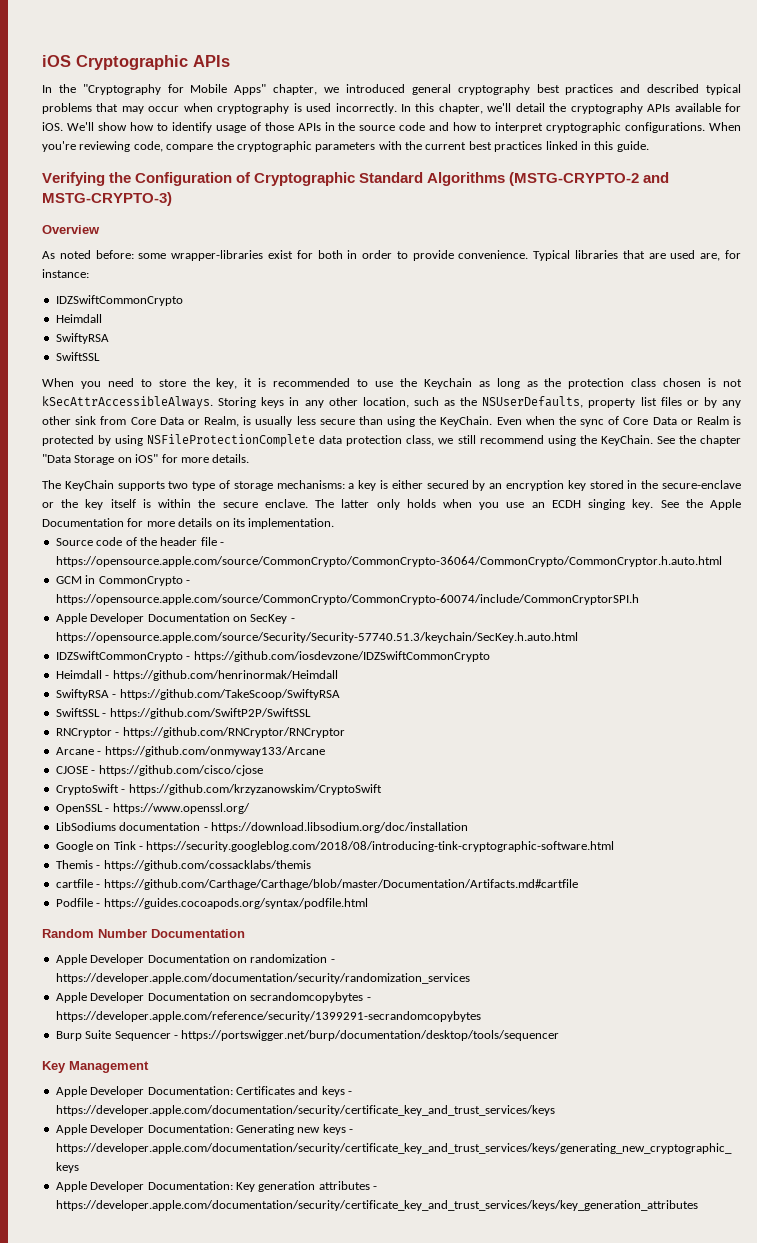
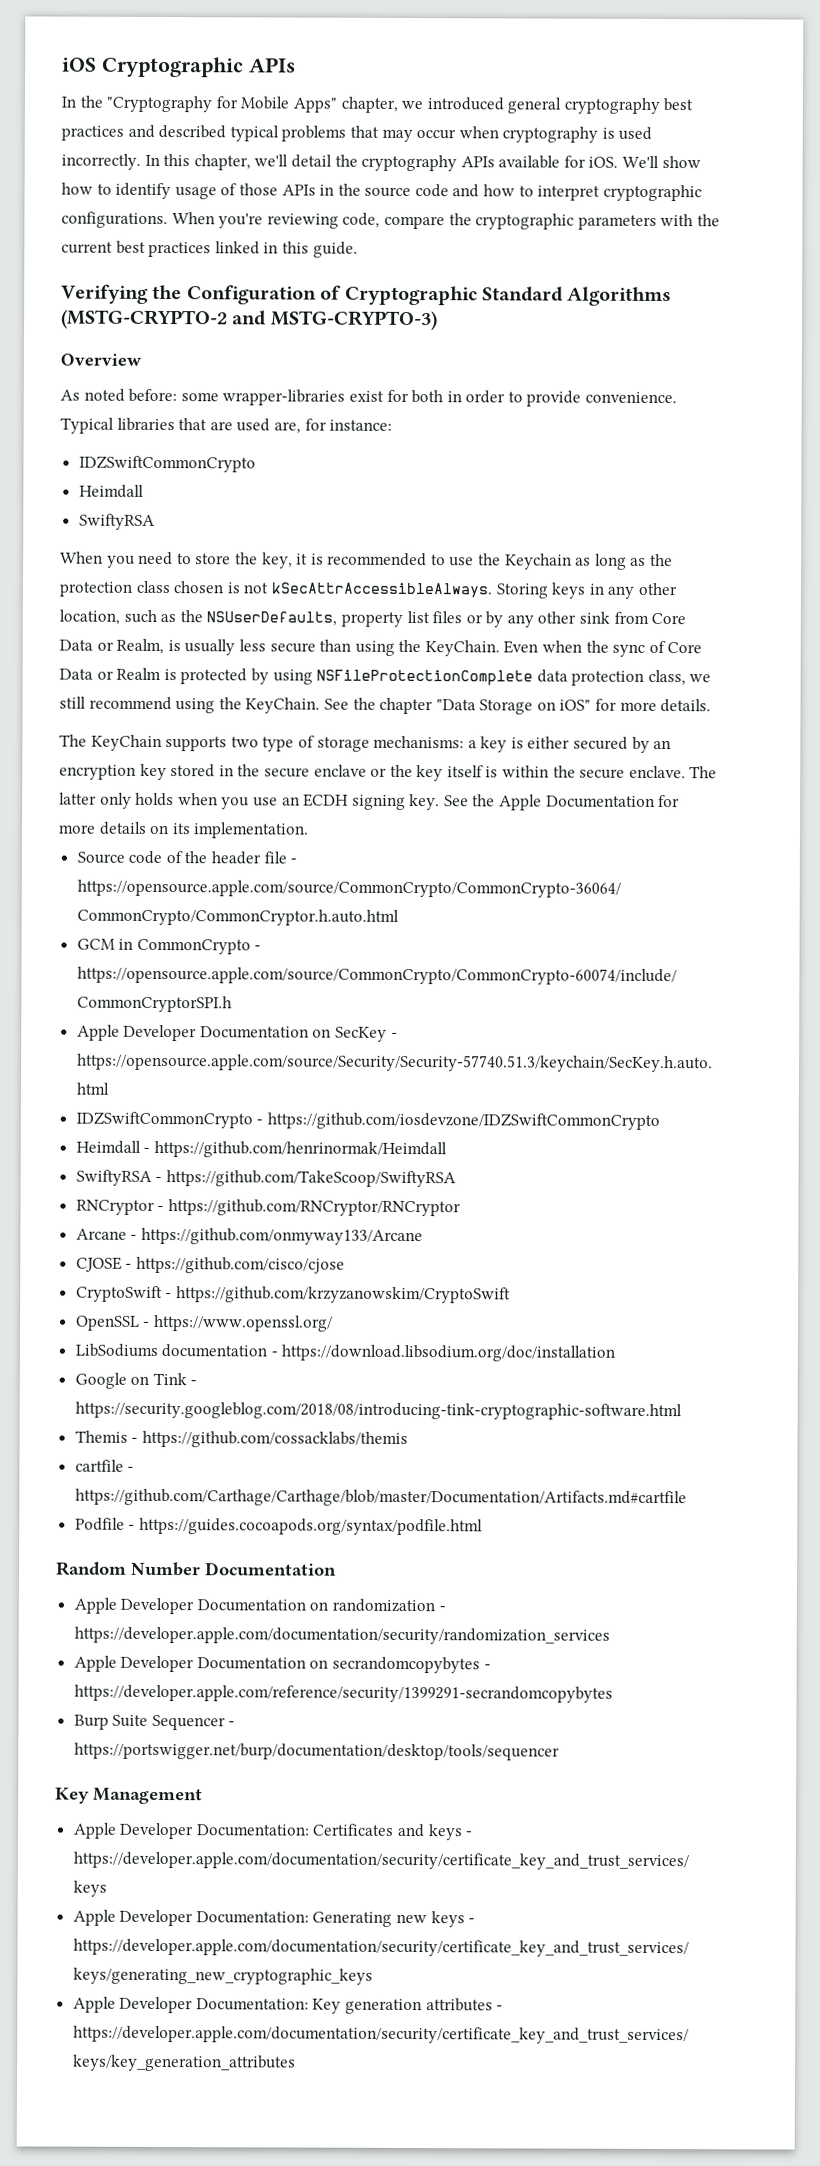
[55,352,100,361] // SwiftSSL -> (155, 521) none
[661,480,741,489] secure-enclave -> [263,764,367,778] secure enclave
[588,499,626,510] singing -> [351,794,406,810] signing
[55,708,311,719] // SwiftSSL - https://github.com/SwiftP2P/SwiftSSL -> (456, 1179) none

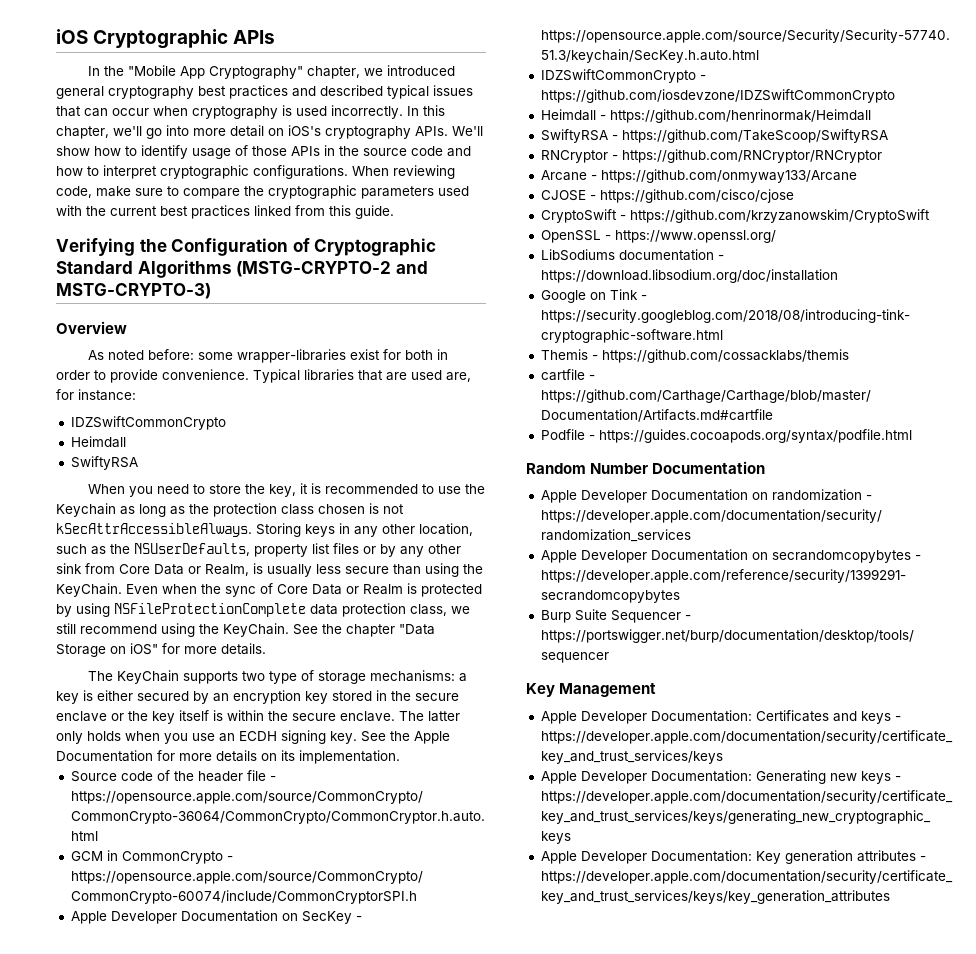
[106,95,337,113] "Cryptography for Mobile Apps" -> [128,65,304,79] "Mobile App Cryptography"
[281,125,413,143] problems that may -> [433,85,473,96] [56,106,108,117] issues that can
[290,154,619,172] detail the cryptography APIs available for iOS. -> [146,125,448,139] go into more detail on iOS's cryptography APIs.
[218,213,264,229] you're -> (389, 171) none
(381, 220) none -> [96,186,179,197] make sure to
(657, 222) none -> [438,186,469,196] used
[263,242,279,254] in -> [295,205,325,216] from

